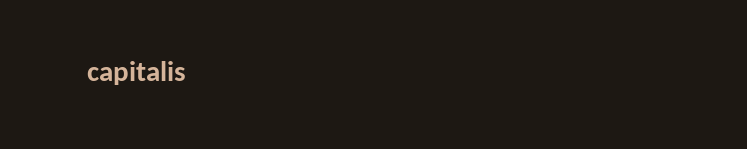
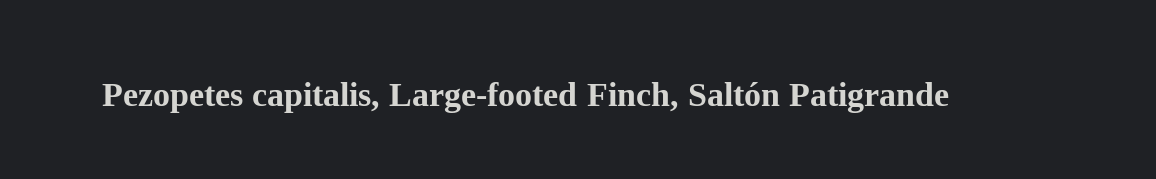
[87,61,186,85] capitalis -> [102,82,949,113] Pezopetes capitalis, Large-footed Finch, Saltón Patigrande

